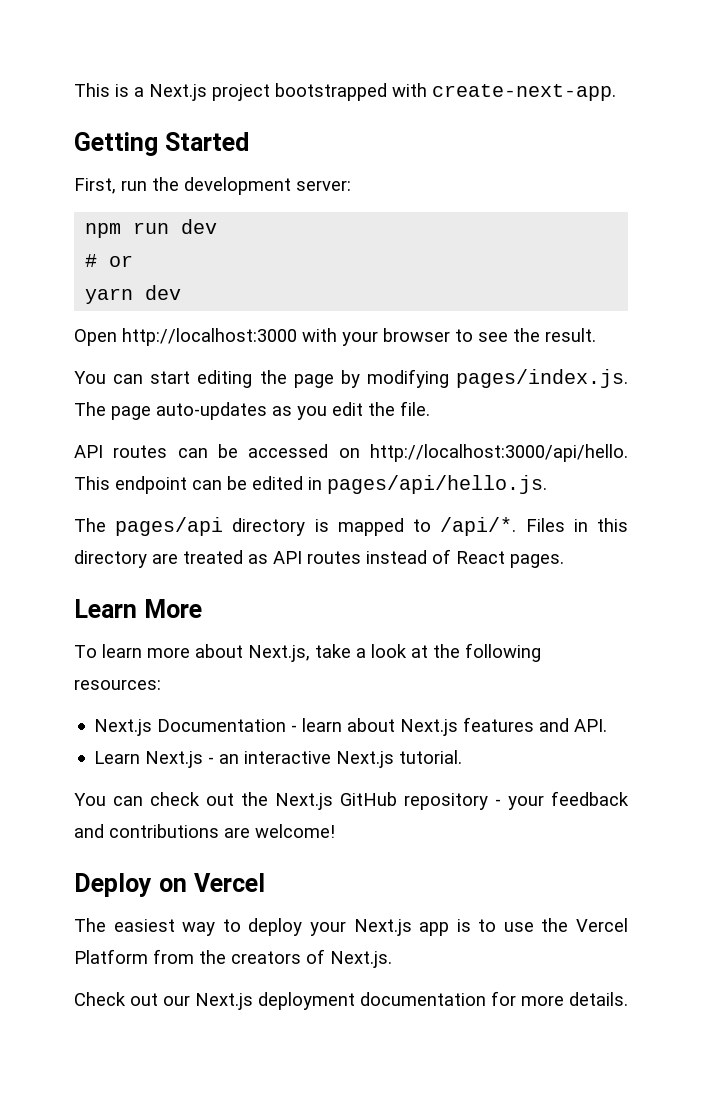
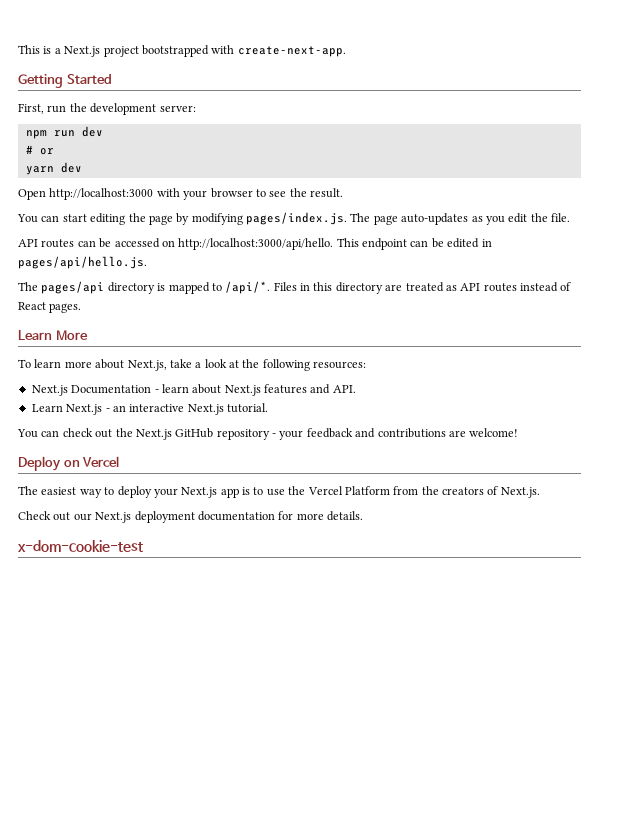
(628, 999) none -> [18,540,143,552] // x-dom-cookie-test

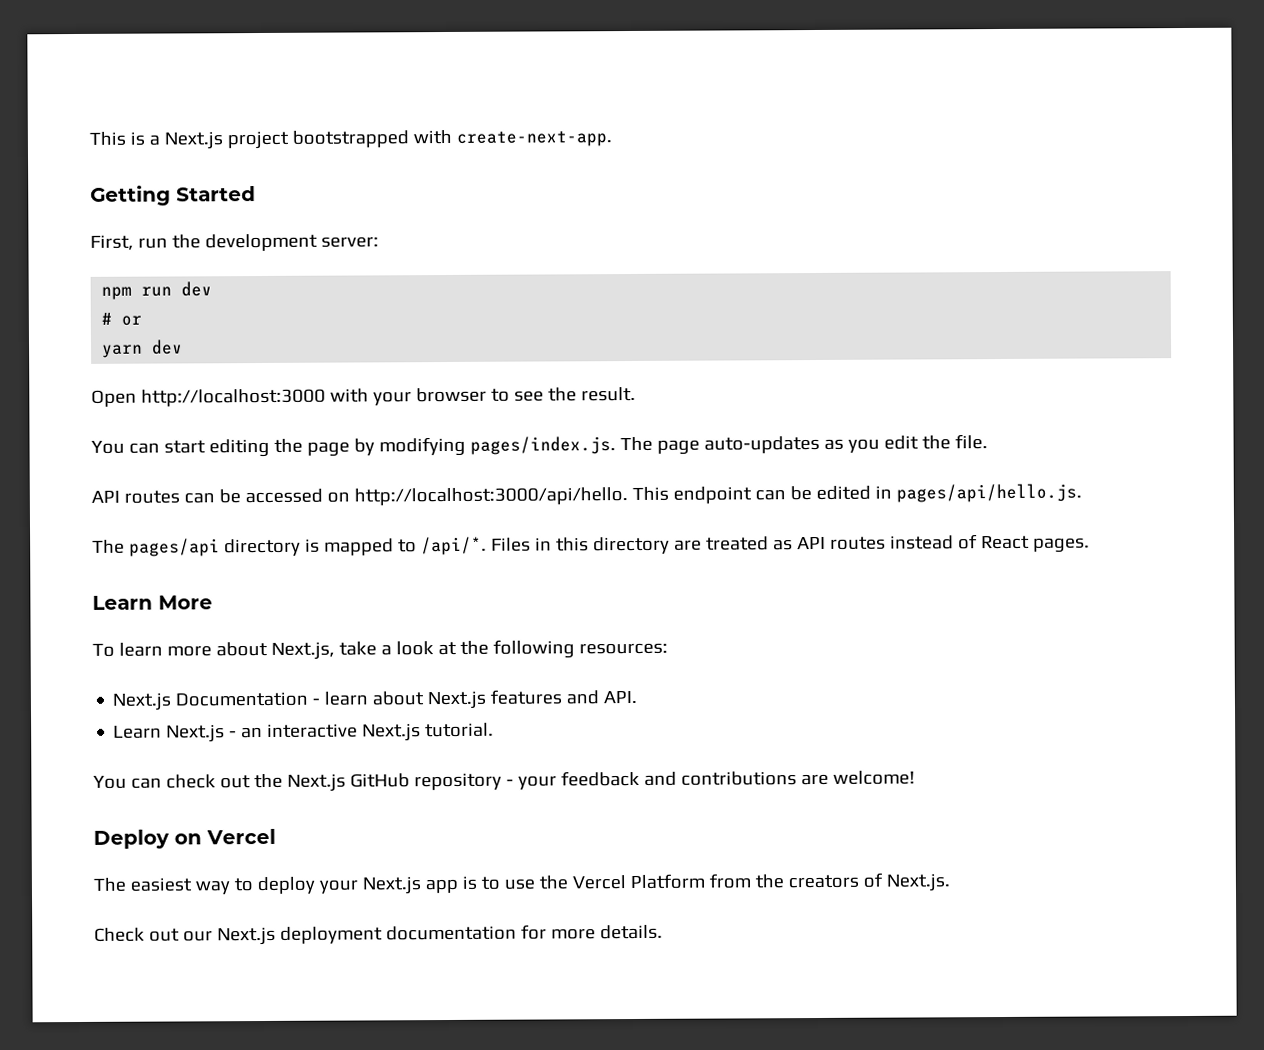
[18,540,143,552] // x-dom-cookie-test -> (663, 932) none

